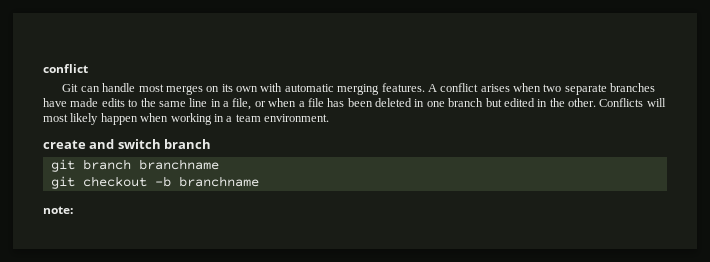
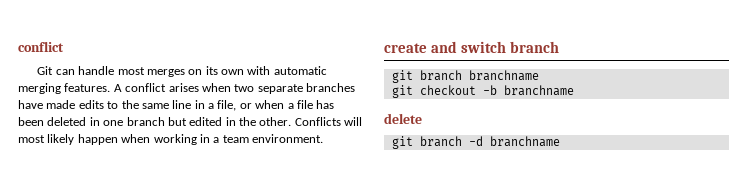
[43,206,73,214] note: -> [384,113,422,124] [391,136,560,149] delete // git branch -d branchname

